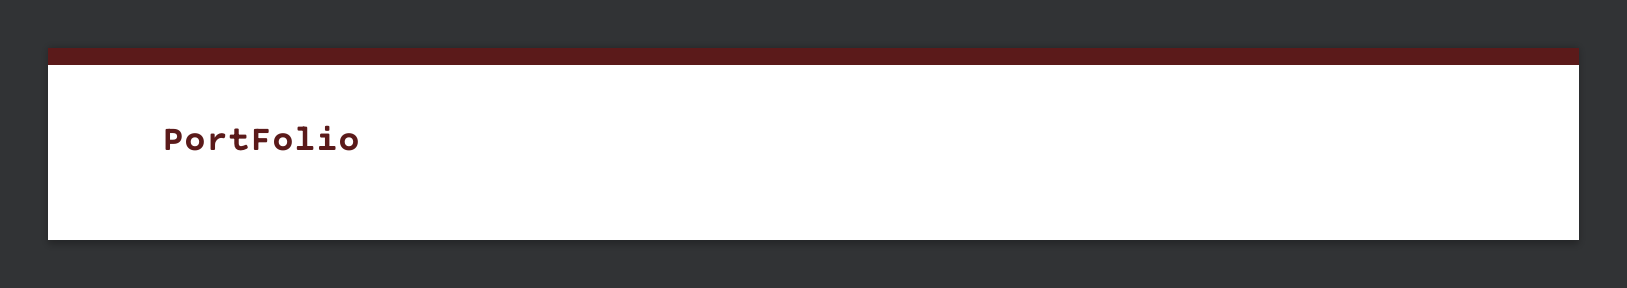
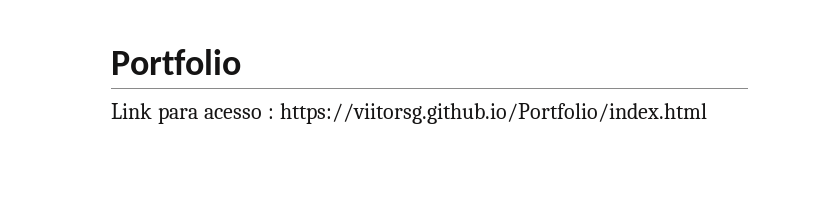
[162,125,360,151] PortFolio -> [111,49,241,75] [111,103,707,124] Portfolio // Link para acesso : https://viitorsg.github.io/Portfolio/index.html

